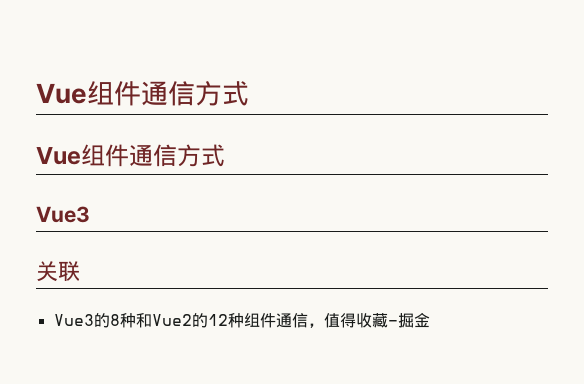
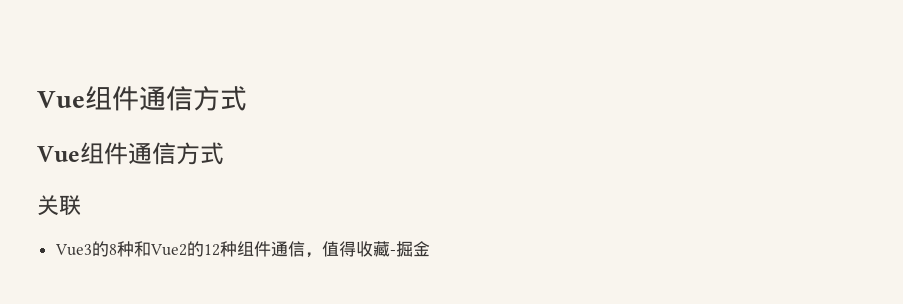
[36,206,90,223] // Vue3 -> (224, 153) none

